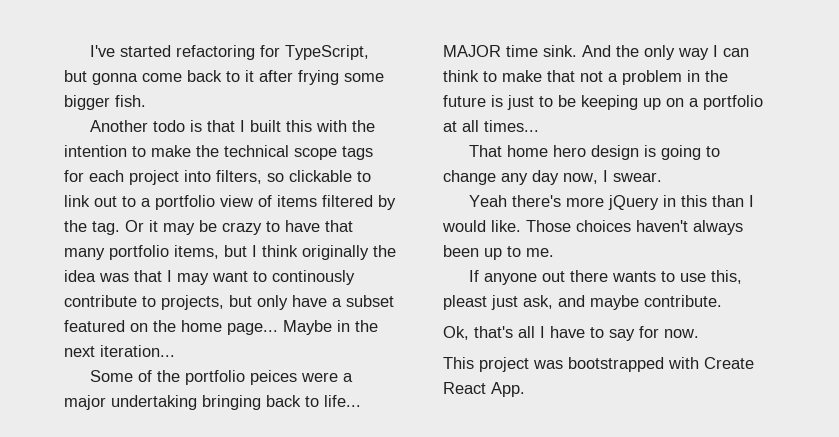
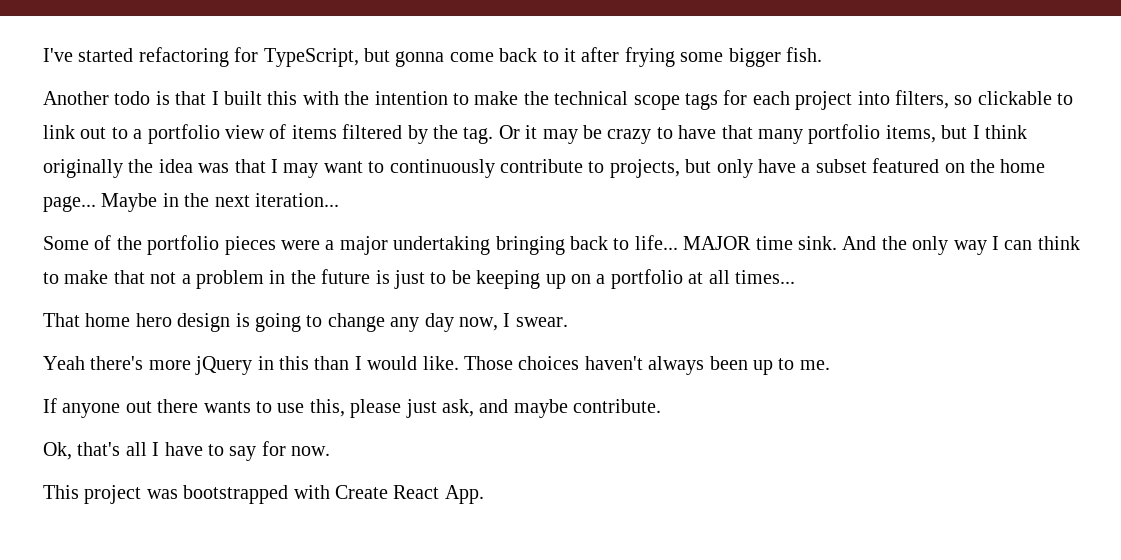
[272,270,355,285] continously -> [389,159,495,178] continuously
[249,370,297,385] peices -> [224,236,276,255] pieces
[443,295,487,310] pleast -> [350,399,402,418] please

